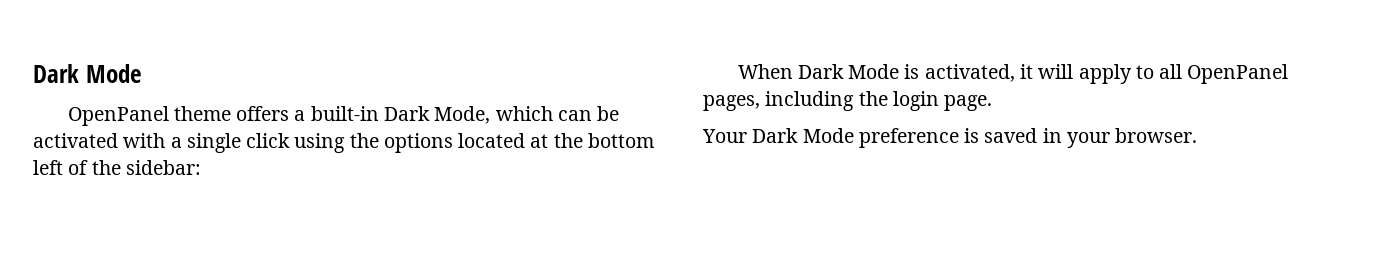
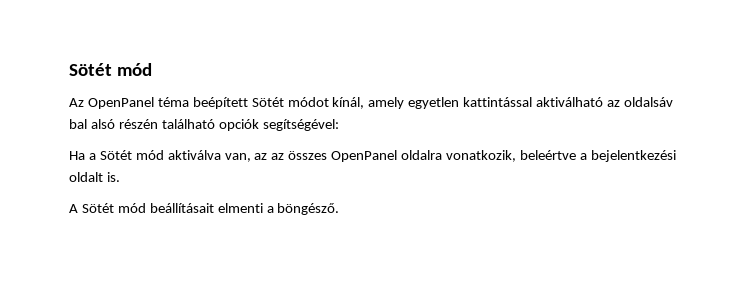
[33,64,142,83] [67,106,620,126] [33,133,654,153] [33,160,201,175] [737,64,1289,84] [703,91,993,111] [702,128,1198,148] Dark Mode // OpenPanel theme offers a built-in Dark Mode, which can be activated with a single click using the options located at the bottom left of the sidebar: // When Dark Mode is activated, it will apply to all OpenPanel pages, including the login page. // Your Dark Mode preference is saved in your browser. -> [69,63,152,76] [69,97,673,109] [69,119,339,131] [69,150,676,162] [69,172,120,182] [69,203,340,215] Sötét mód // Az OpenPanel téma beépített Sötét módot kínál, amely egyetlen kattintással aktiválható az oldalsáv bal alsó részén található opciók segítségével: // Ha a Sötét mód aktiválva van, az az összes OpenPanel oldalra vonatkozik, beleértve a bejelentkezési oldalt is. // A Sötét mód beállításait elmenti a böngésző.

